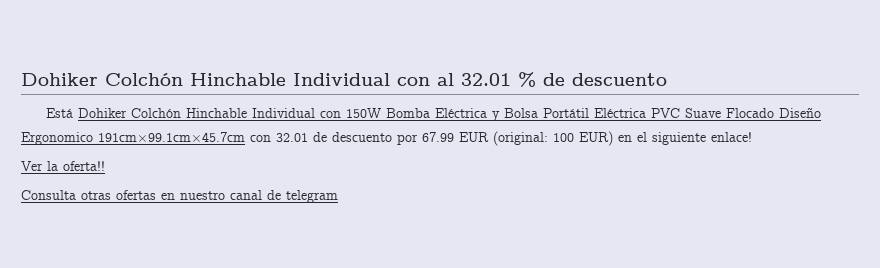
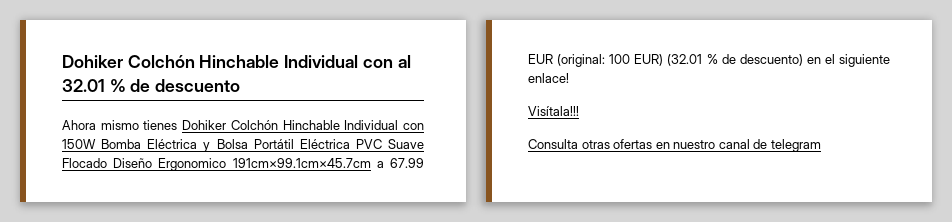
[46,108,74,118] Está -> [62,120,178,130] Ahora mismo tienes
[250,132,418,145] con 32.01 de descuento por -> [376,161,384,168] a
(613, 138) none -> [667,54,803,66] (32.01 % de descuento)
[21,161,105,171] Ver la oferta!! -> [528,106,579,116] Visítala!!!

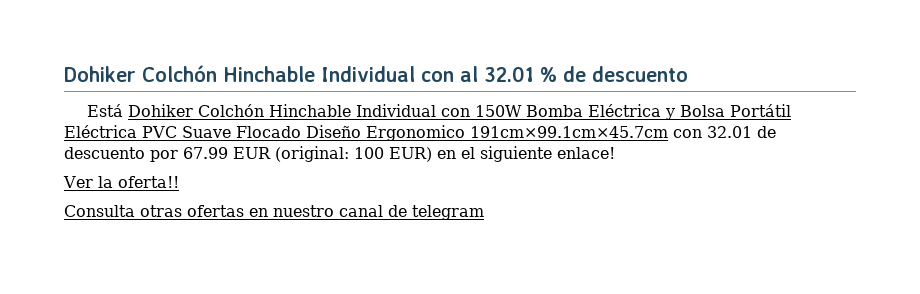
[62,120,178,130] Ahora mismo tienes -> [86,104,123,117] Está
[376,161,384,168] a -> [673,126,776,138] [64,147,178,162] con 32.01 de descuento por
[667,54,803,66] (32.01 % de descuento) -> (432, 154) none
[528,106,579,116] Visítala!!! -> [63,176,179,188] Ver la oferta!!

